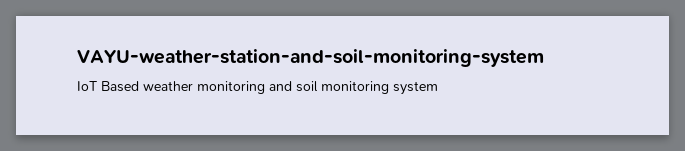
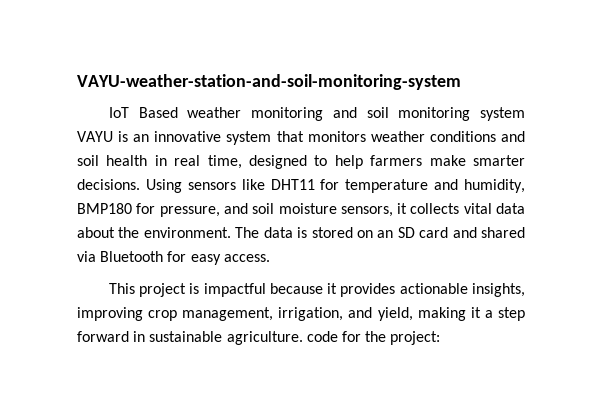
(438, 88) none -> [77,131,525,145] [77,155,525,169] [77,179,525,193] [77,203,525,217] [77,227,525,238] [77,251,270,265] [108,283,525,297] [77,307,525,321] [77,331,441,345] VAYU is an innovative system that monitors weather conditions and soil health in real time, designed to help farmers make smarter decisions. Using sensors like DHT11 for temperature and humidity, BMP180 for pressure, and soil moisture sensors, it collects vital data about the environment. The data is stored on an SD card and shared via Bluetooth for easy access. // This project is impactful because it provides actionable insights, improving crop management, irrigation, and yield, making it a step forward in sustainable agriculture. code for the project:

